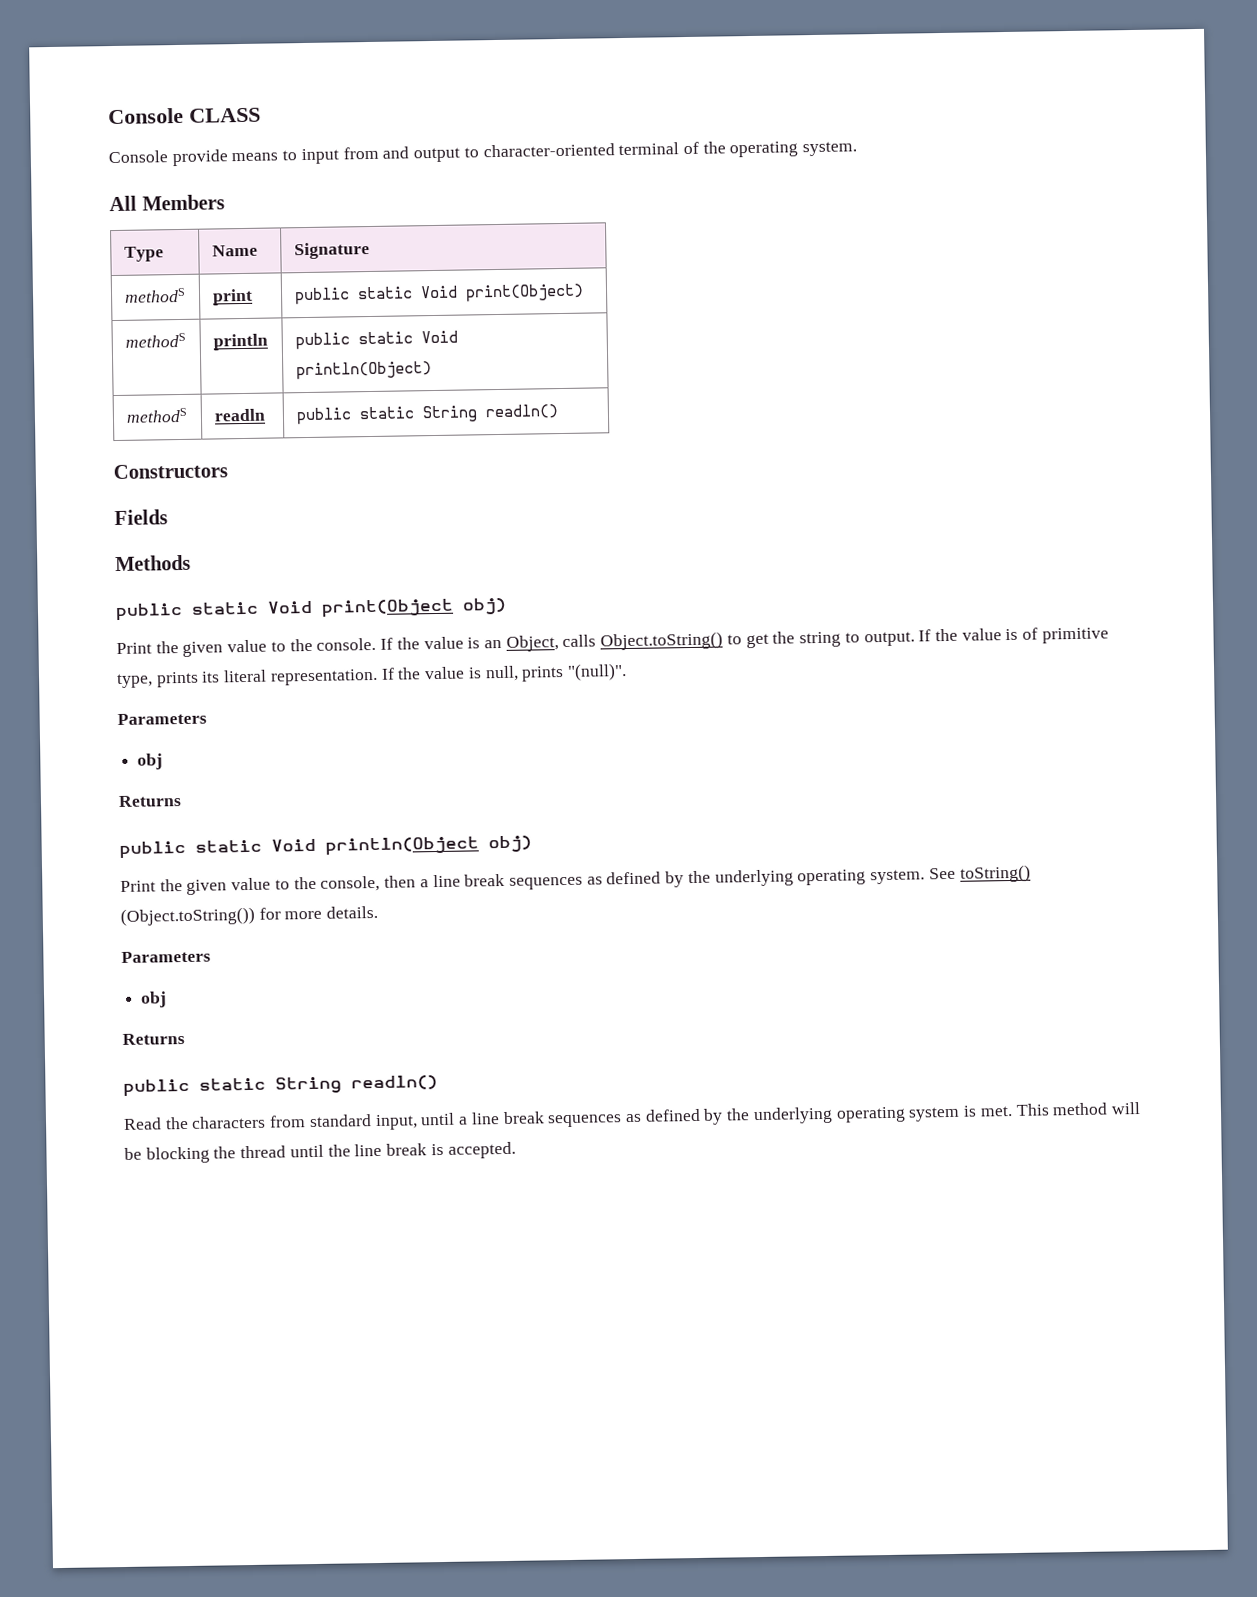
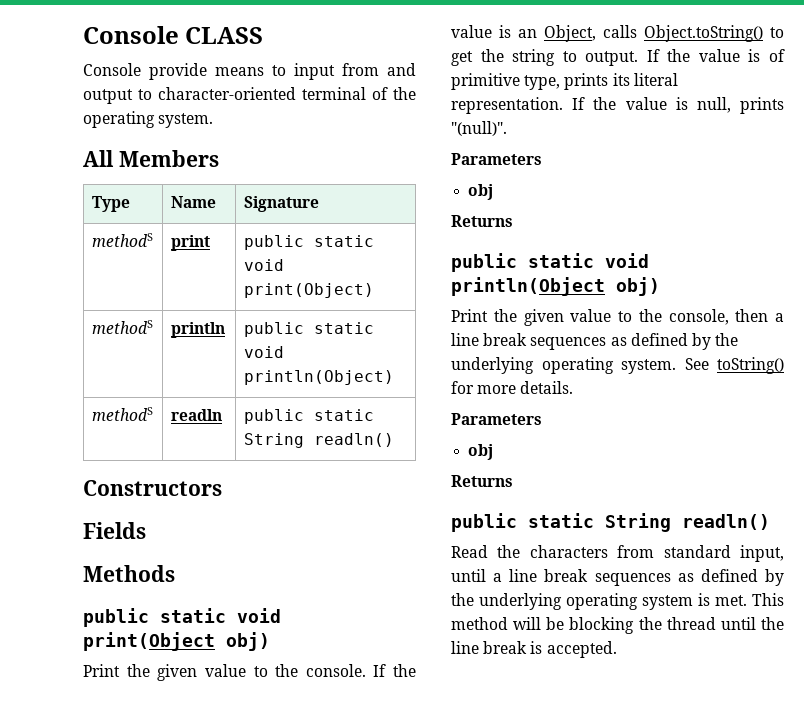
[419,285,458,299] Void -> [243,259,284,271] void
[420,330,458,344] Void -> [243,346,284,358] void
[267,600,313,614] Void -> [237,608,281,623] void
[271,838,316,852] Void -> [605,253,649,268] void
[120,906,255,926] (Object.toString()) -> (784, 365) none

